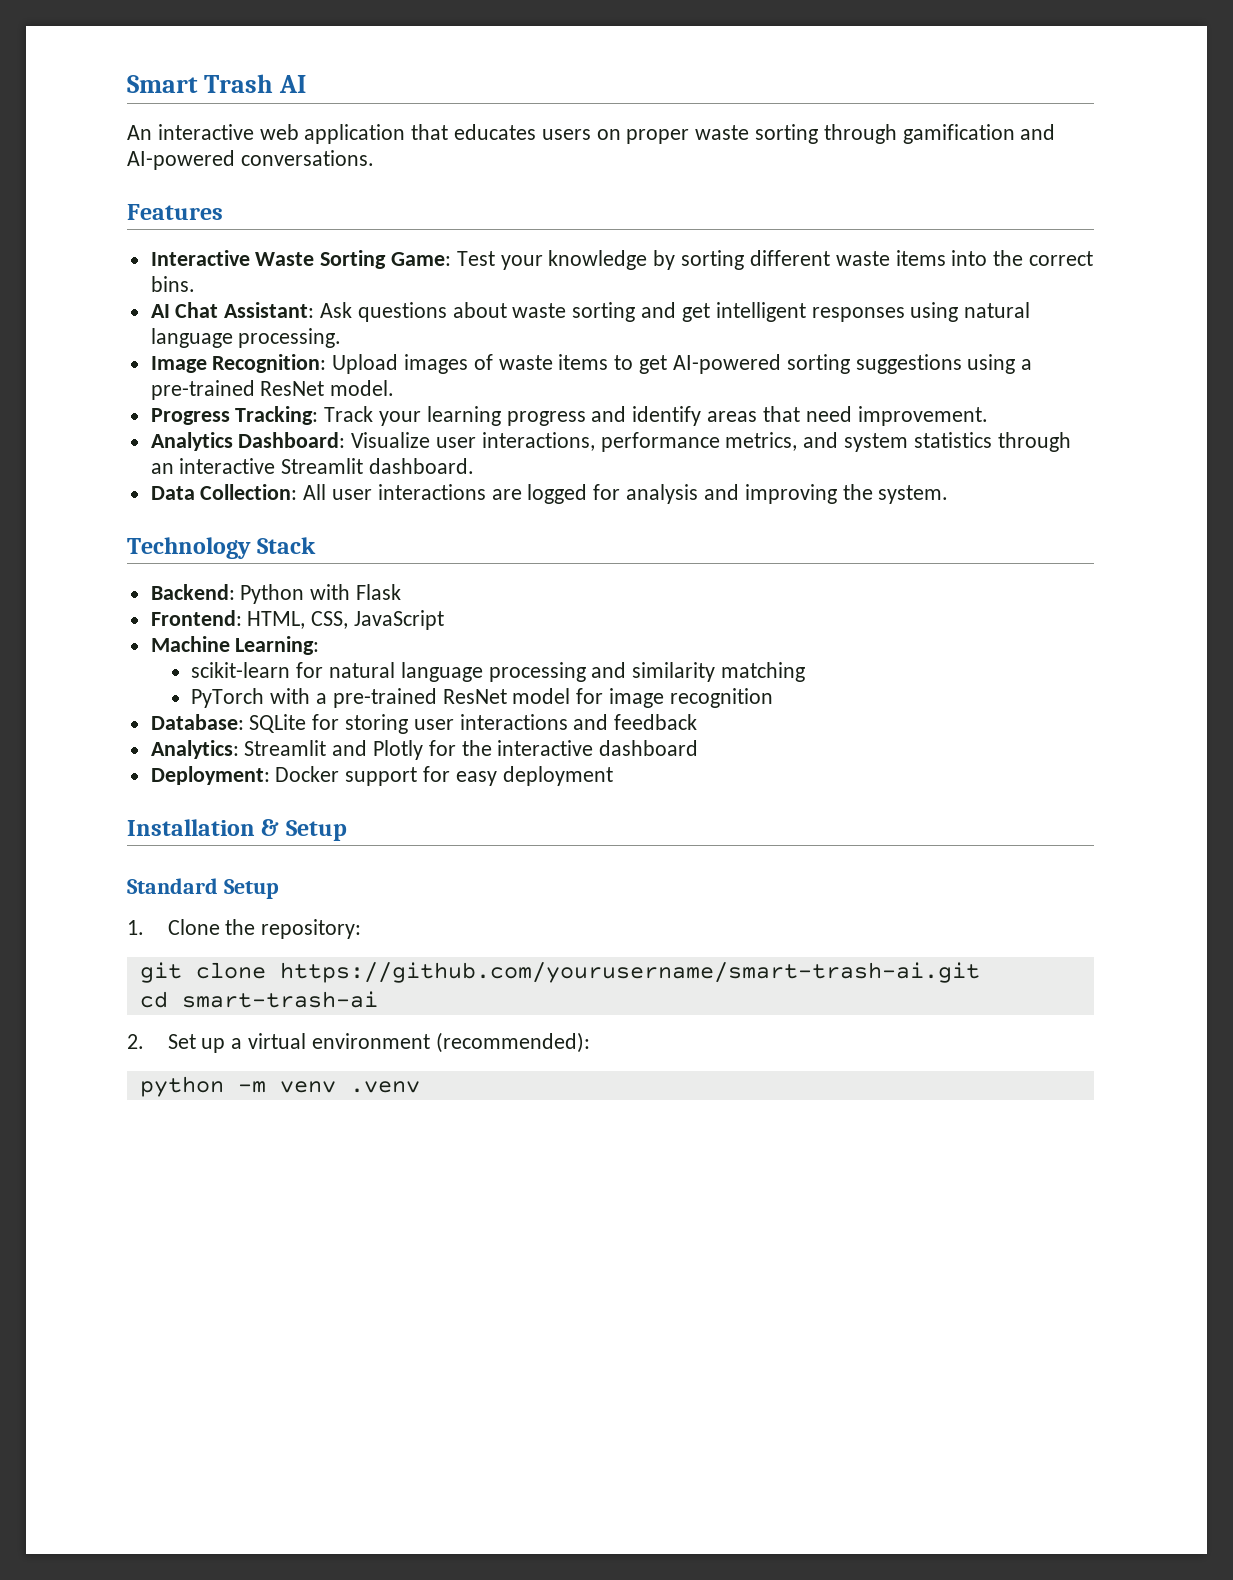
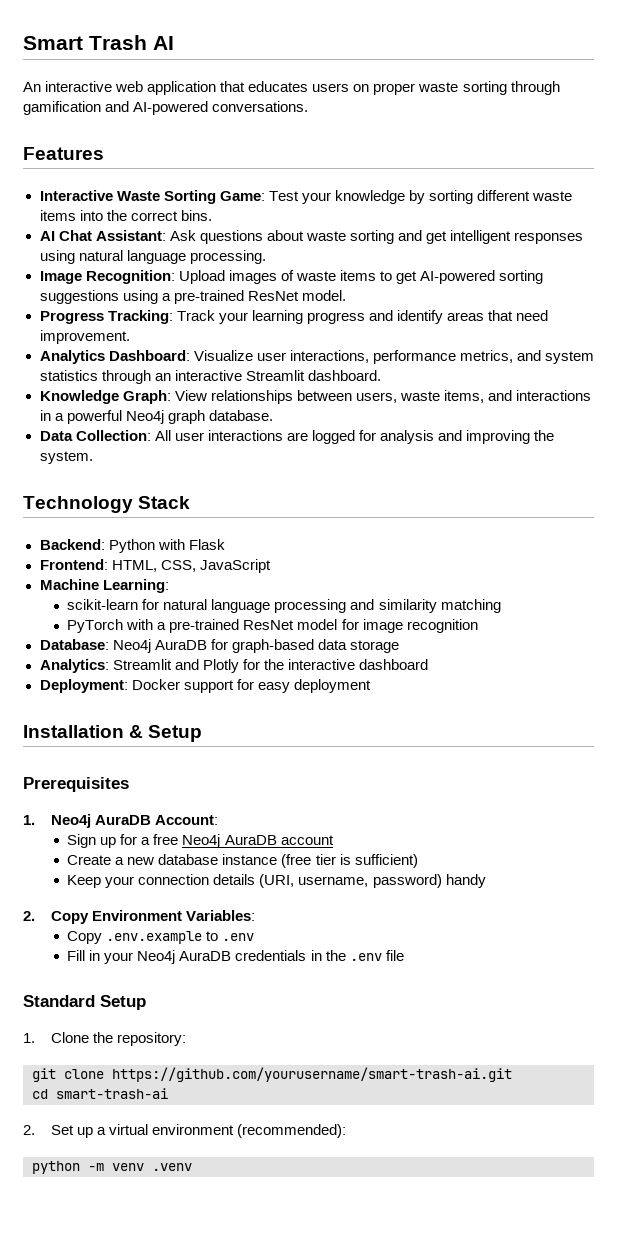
(475, 466) none -> [39,390,591,404] [39,410,273,424] // Knowledge Graph: View relationships between users, waste items, and interactions in a powerful Neo4j graph database.
[249,714,698,734] SQLite for storing user interactions and feedback -> [112,639,399,653] Neo4j AuraDB for graph-based data storage
(347, 830) none -> [23,777,129,792] [23,814,218,828] [67,834,334,848] [67,854,418,868] [67,874,486,888] [23,910,255,924] [67,931,255,944] [67,950,404,964] // Prerequisites // 1. Neo4j AuraDB Account: // Sign up for a free Neo4j AuraDB account // Create a new database instance (free tier is sufficient) // Keep your connection details (URI, username, password) handy // 2. Copy Environment Variables: // Copy .env.example to .env // Fill in your Neo4j AuraDB credentials in the .env file

